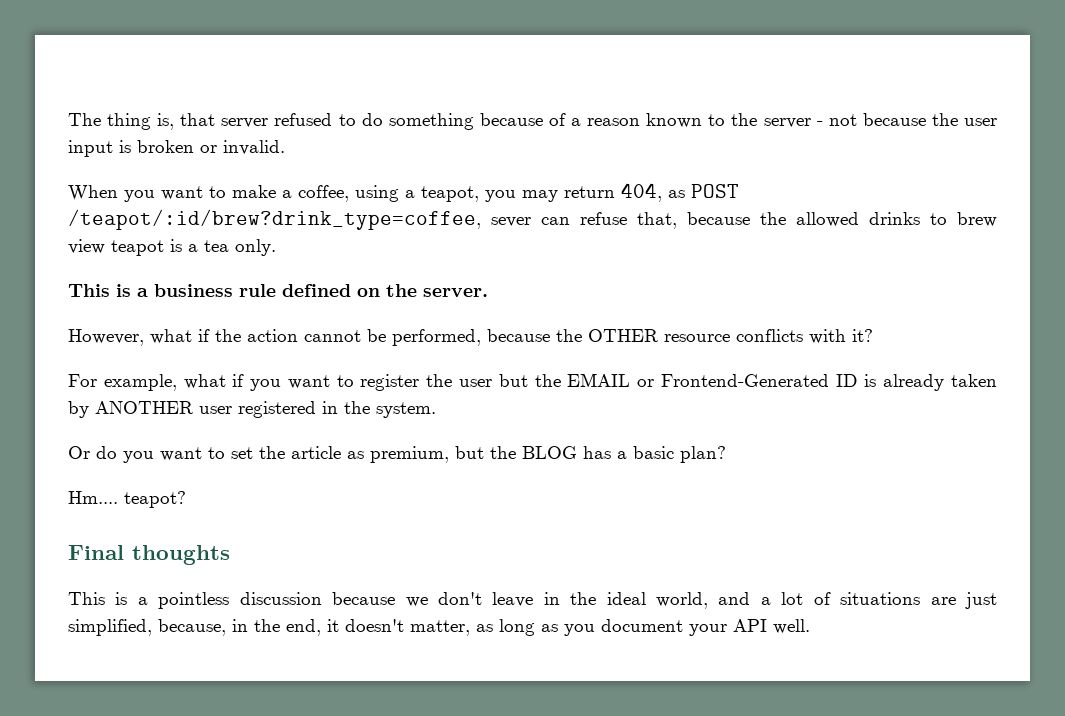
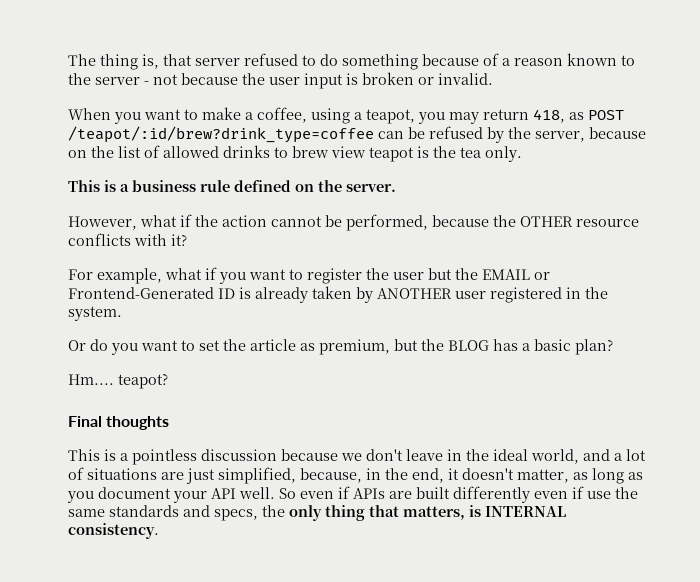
[621,183,662,202] 404, -> [533,109,565,123] 418,
[68,209,786,230] /teapot/:id/brew?drink_type=coffee, sever can refuse that, because the -> [68,126,646,143] [68,145,160,158] /teapot/:id/brew?drink_type=coffee can be refused by the server, because on the list of
[188,244,198,252] a -> [433,146,456,158] the
(810, 626) none -> [279,486,638,503] [68,505,566,521] [68,523,159,539] So even if APIs are built differently even if use the same standards and specs, the only thing that matters, is INTERNAL consistency.

